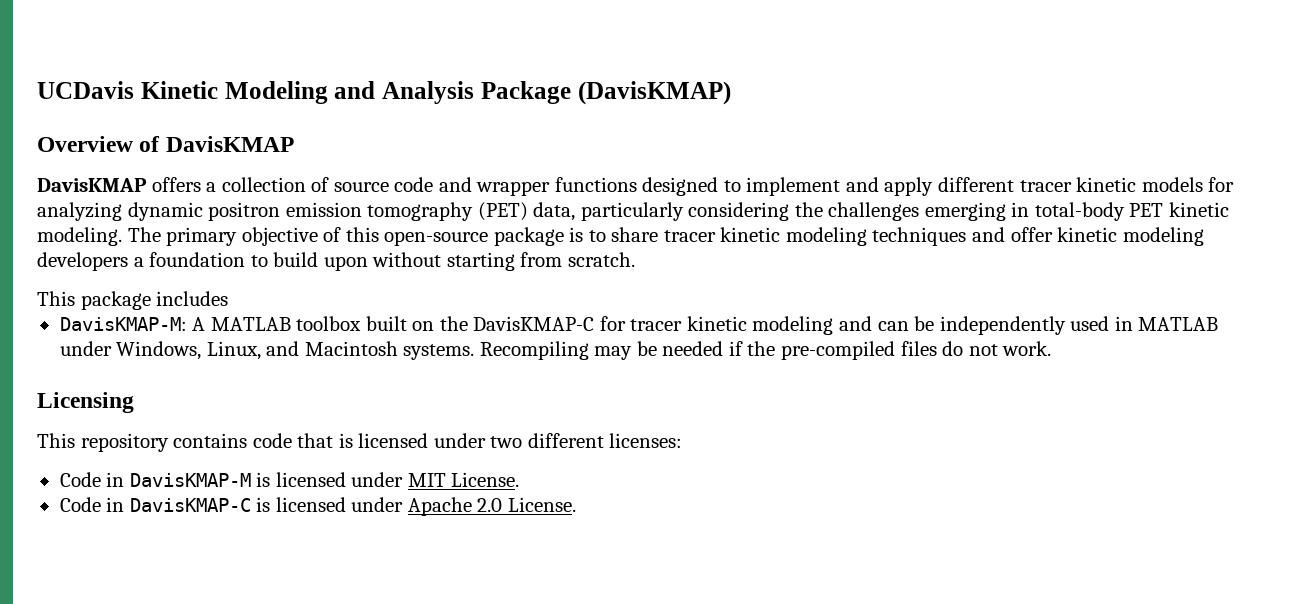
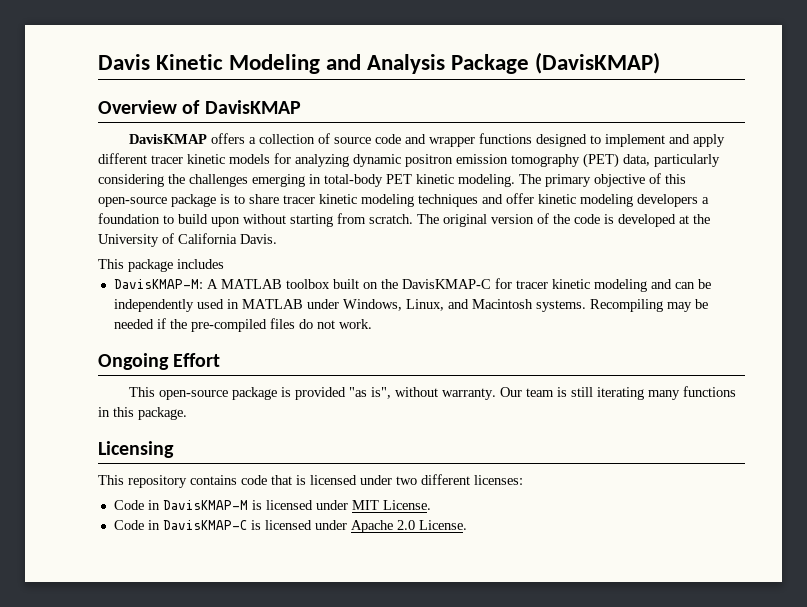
[37,81,134,99] UCDavis -> [98,54,150,70] Davis
(635, 259) none -> [417,213,710,227] [98,233,277,247] The original version of the code is developed at the University of California Davis.
(1052, 348) none -> [98,353,221,370] [129,386,737,400] [98,407,187,420] // Ongoing Effort // This open-source package is provided "as is", without warranty. Our team is still iterating many functions in this package.

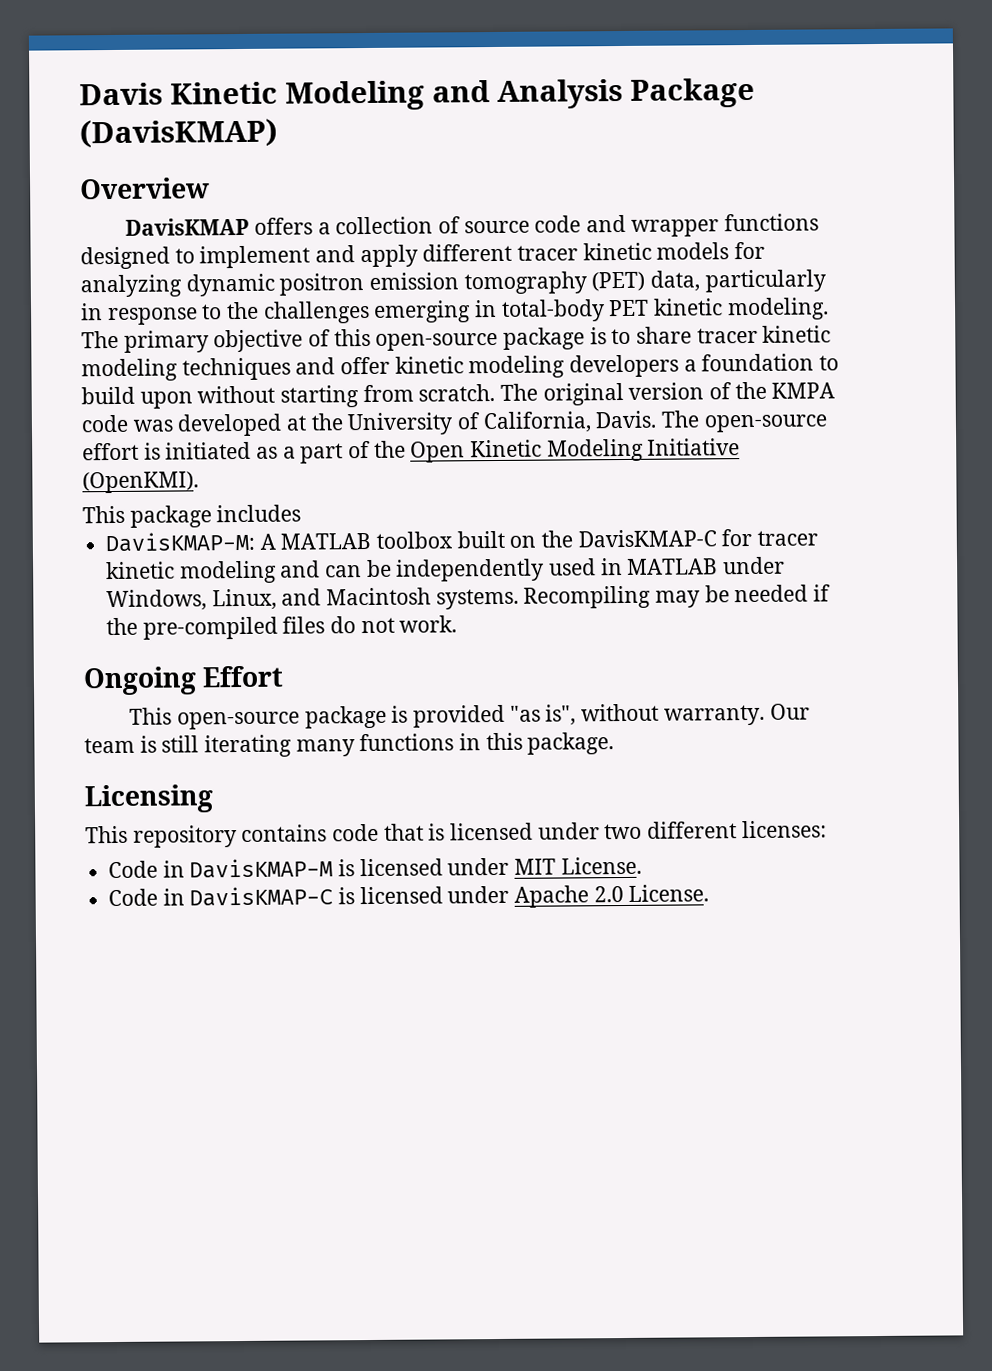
[182,100,301,114] of DavisKMAP -> (210, 188) none
[98,174,164,187] considering -> [80,303,223,326] in response to
[574,214,614,224] code is -> [771,382,836,399] [81,414,173,433] KMPA code was
[178,233,237,244] California -> [482,411,592,434] California,
(277, 239) none -> [661,410,828,433] [82,438,741,464] [82,471,199,494] The open-source effort is initiated as a part of the Open Kinetic Modeling Initiative (OpenKMI).

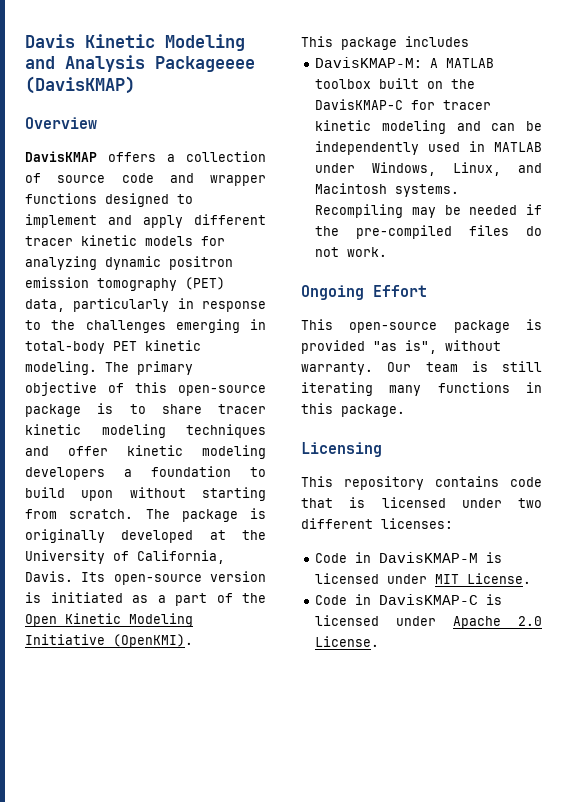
[630,77,755,108] Package -> [155,56,255,72] Packageeee
[542,381,836,406] [81,414,173,433] original version of the KMPA code was -> [181,508,266,522] [25,529,105,543] package is originally
[661,410,828,433] [82,442,139,461] The open-source effort -> [81,571,266,585] Its open-source version

